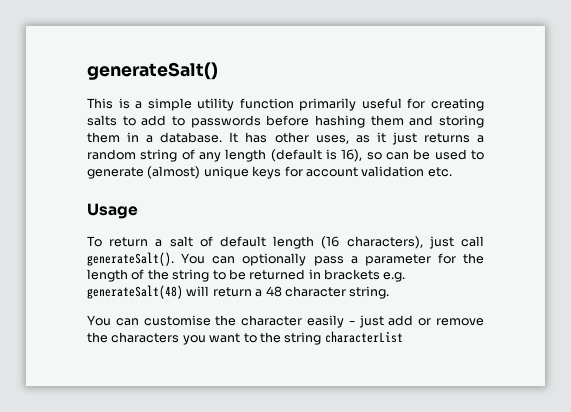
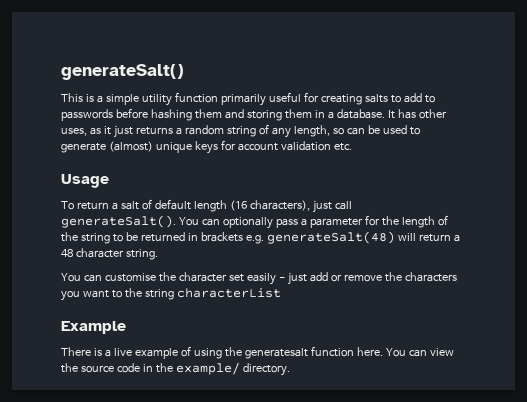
[225,149,363,162] length (default is 16), -> [293,125,330,137] length,
(303, 320) none -> [228,274,244,282] set
(403, 337) none -> [61,321,126,334] [61,346,454,359] [61,362,290,376] // Example // There is a live example of using the generatesalt function here. You can view the source code in the example/ directory.

